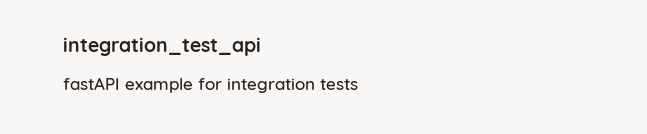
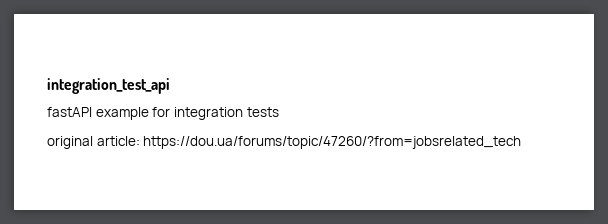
(358, 84) none -> [47,136,522,149] // original article: https://dou.ua/forums/topic/47260/?from=jobsrelated_tech

